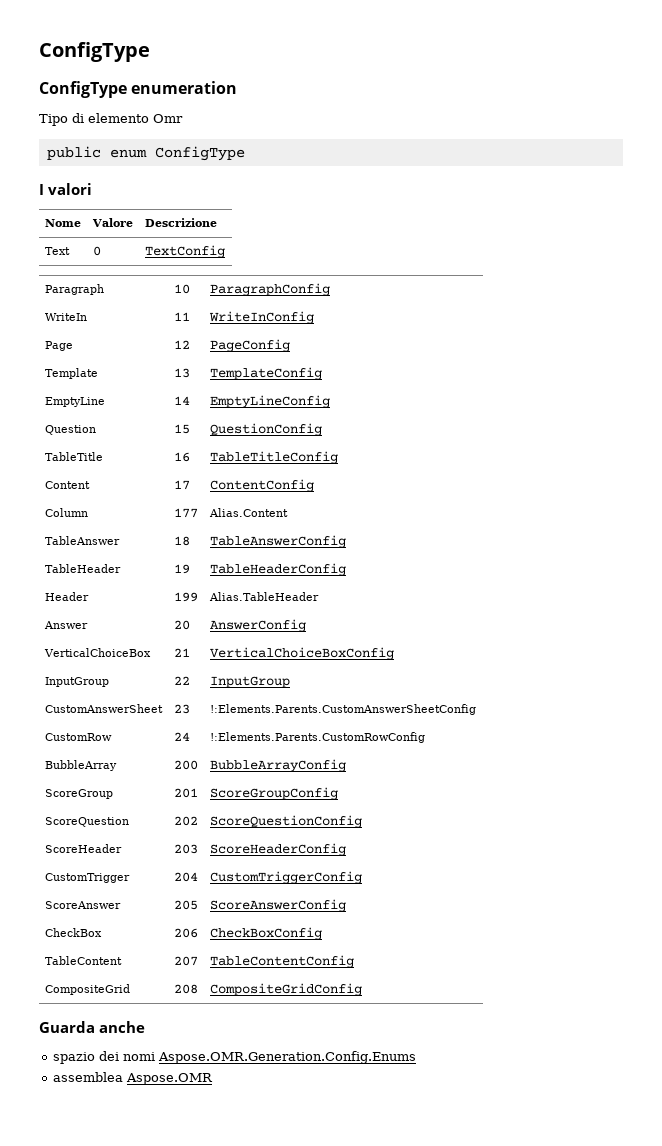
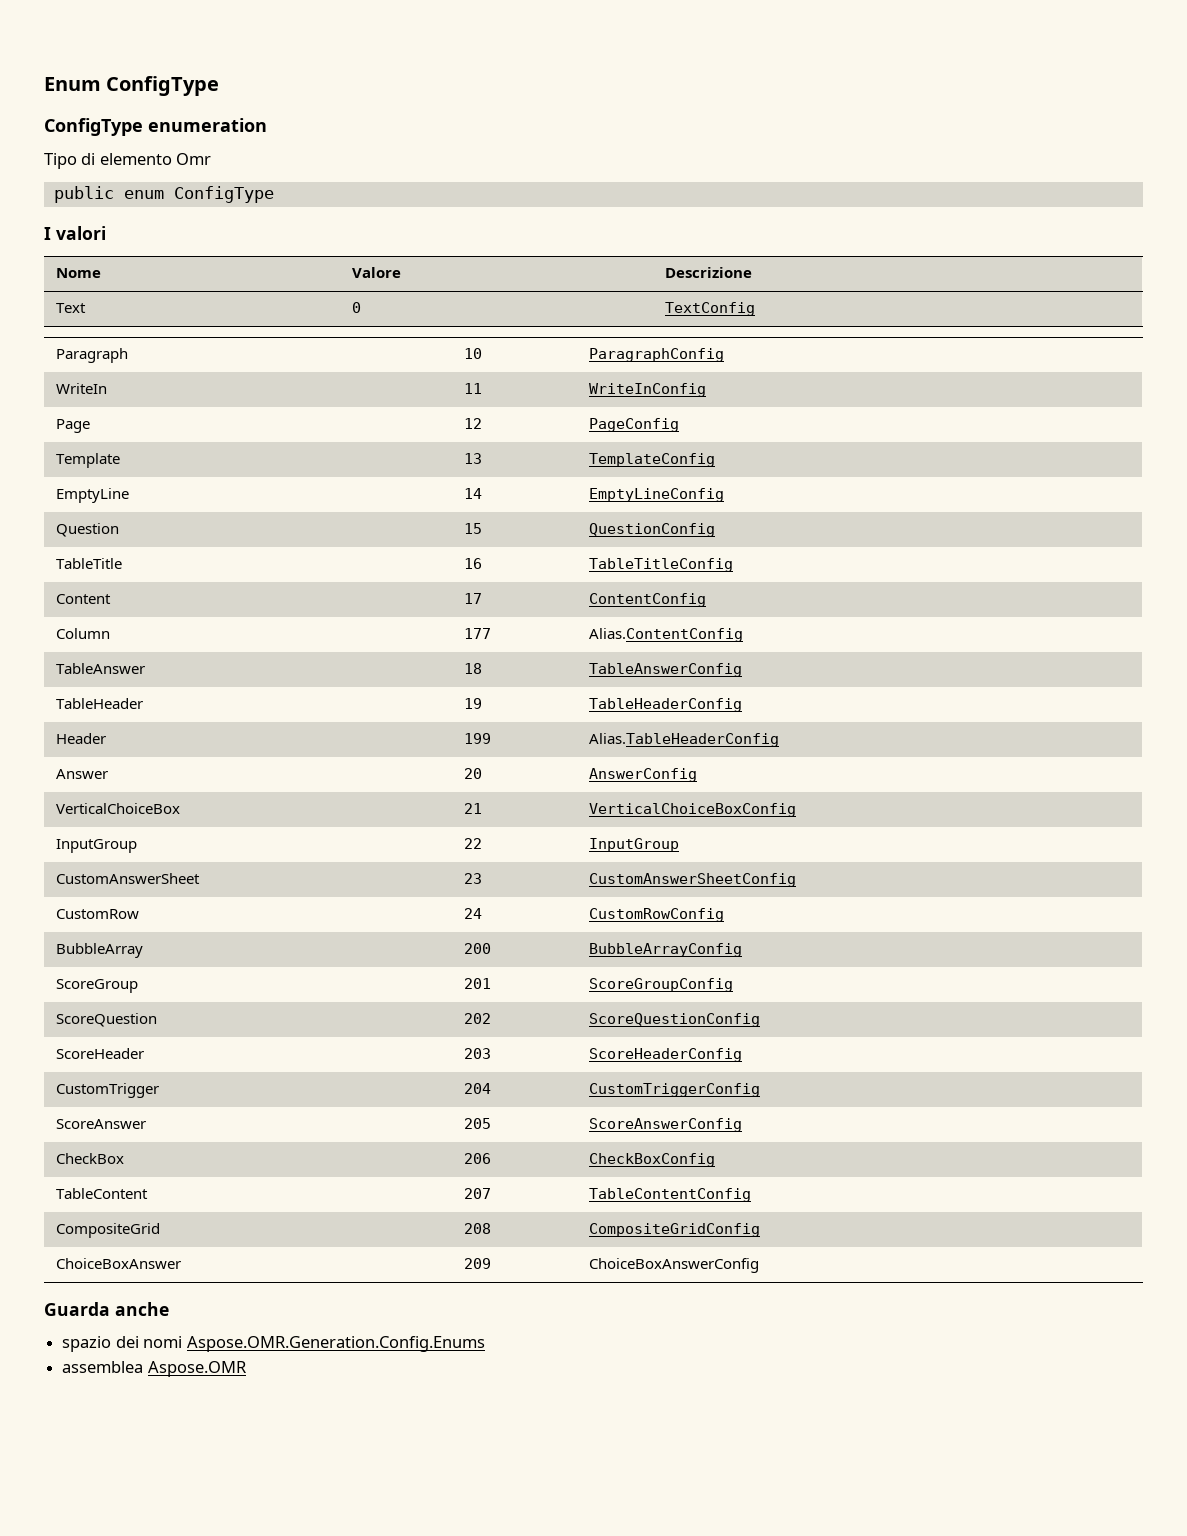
(39, 52) none -> [44,77,101,91] Enum
[208,508,288,517] Alias.Content -> [588,628,743,642] Alias.ContentConfig
[208,592,319,601] Alias.TableHeader -> [588,733,779,747] Alias.TableHeaderConfig
[209,704,476,715] !:Elements.Parents.CustomAnswerSheetConfig -> [588,873,796,887] CustomAnswerSheetConfig
[209,732,425,743] !:Elements.Parents.CustomRowConfig -> [588,908,724,922] CustomRowConfig
(362, 989) none -> [55,1258,181,1269] [463,1258,491,1269] [588,1258,759,1273] // ChoiceBoxAnswer | 209 | ChoiceBoxAnswerConfig

